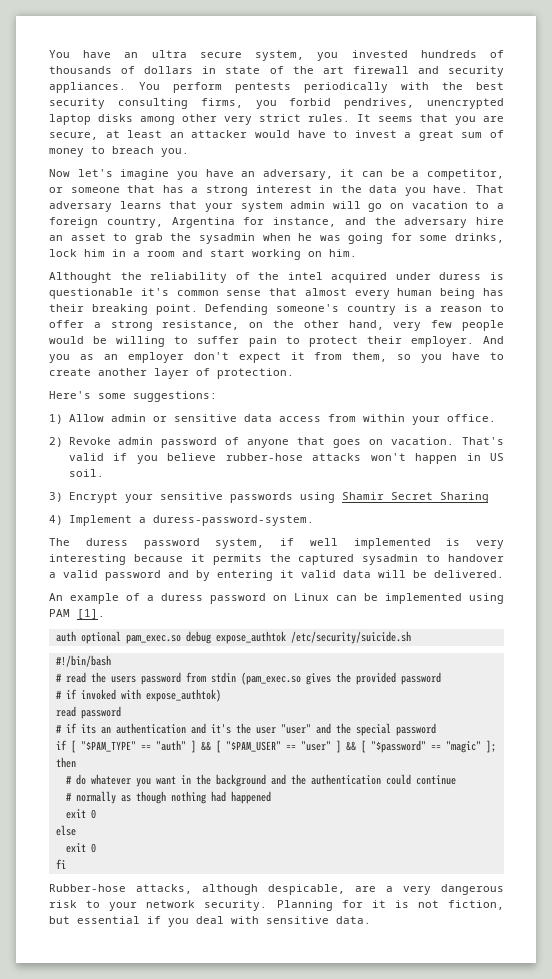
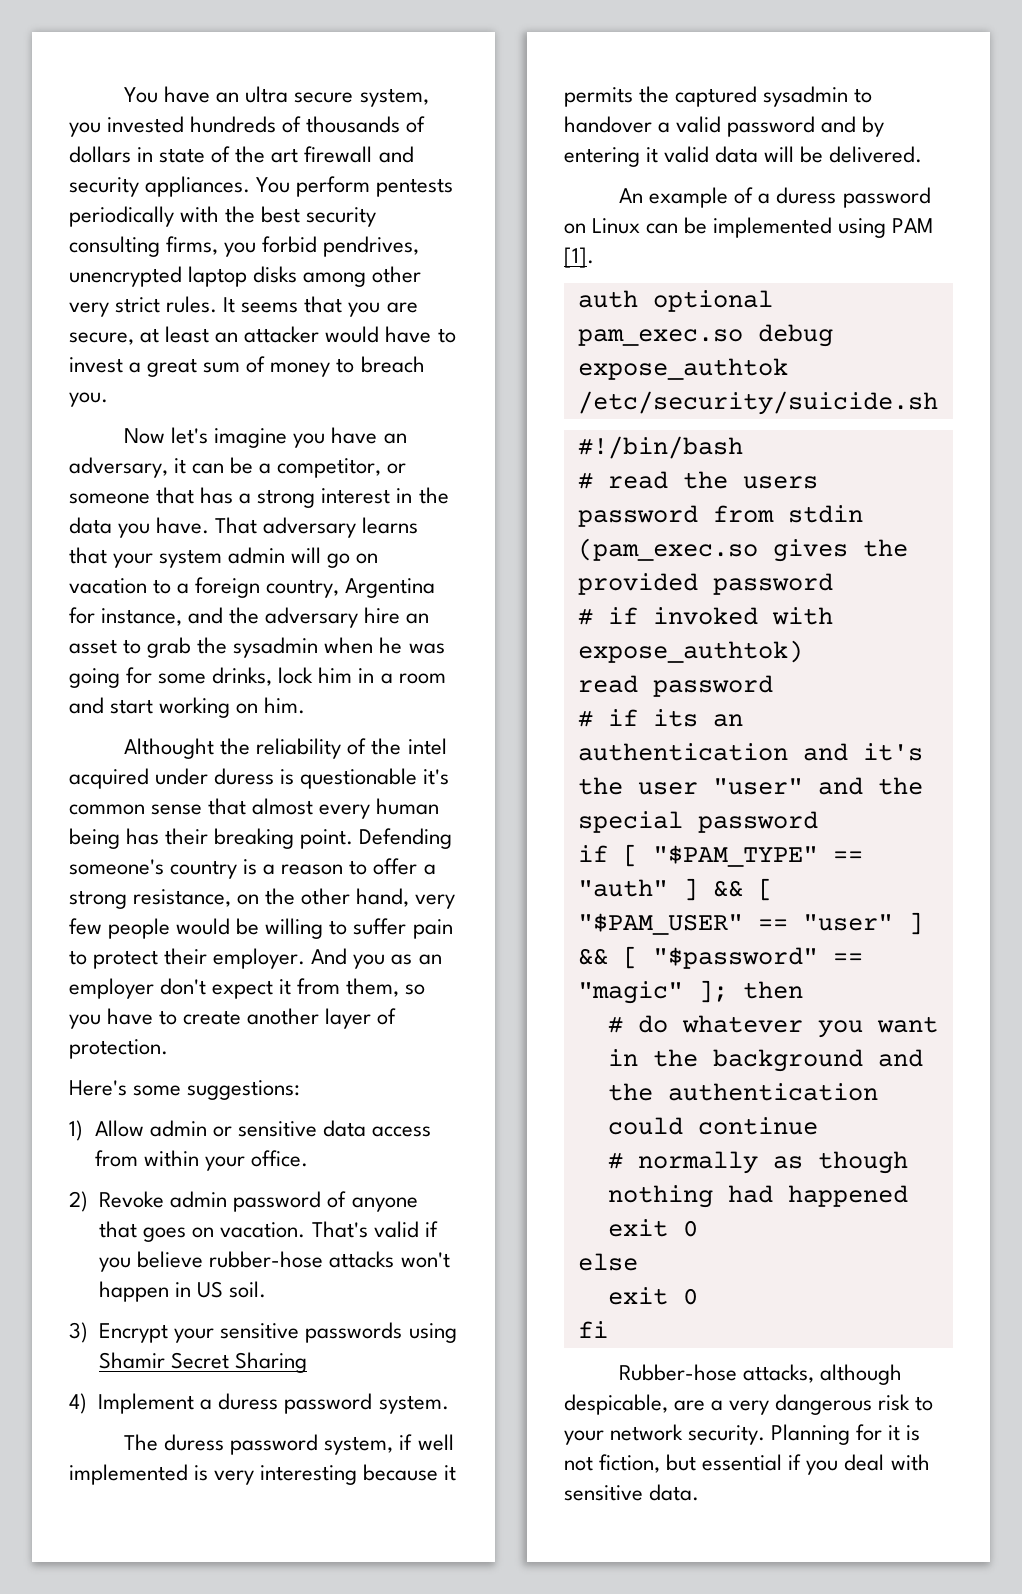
[152,515,314,526] duress-password-system. -> [218,1393,449,1414] duress password system.

